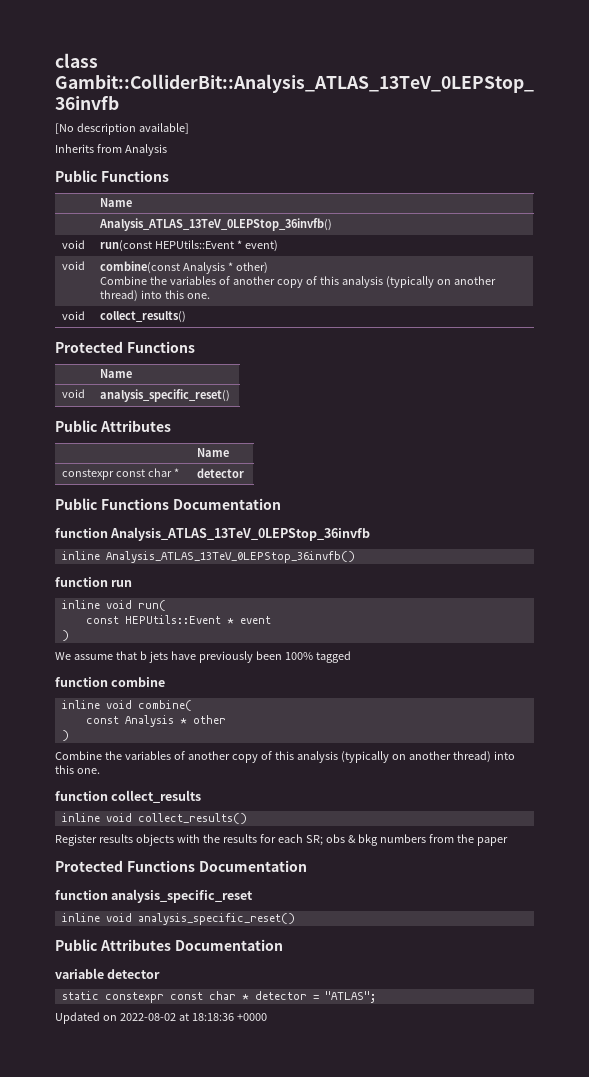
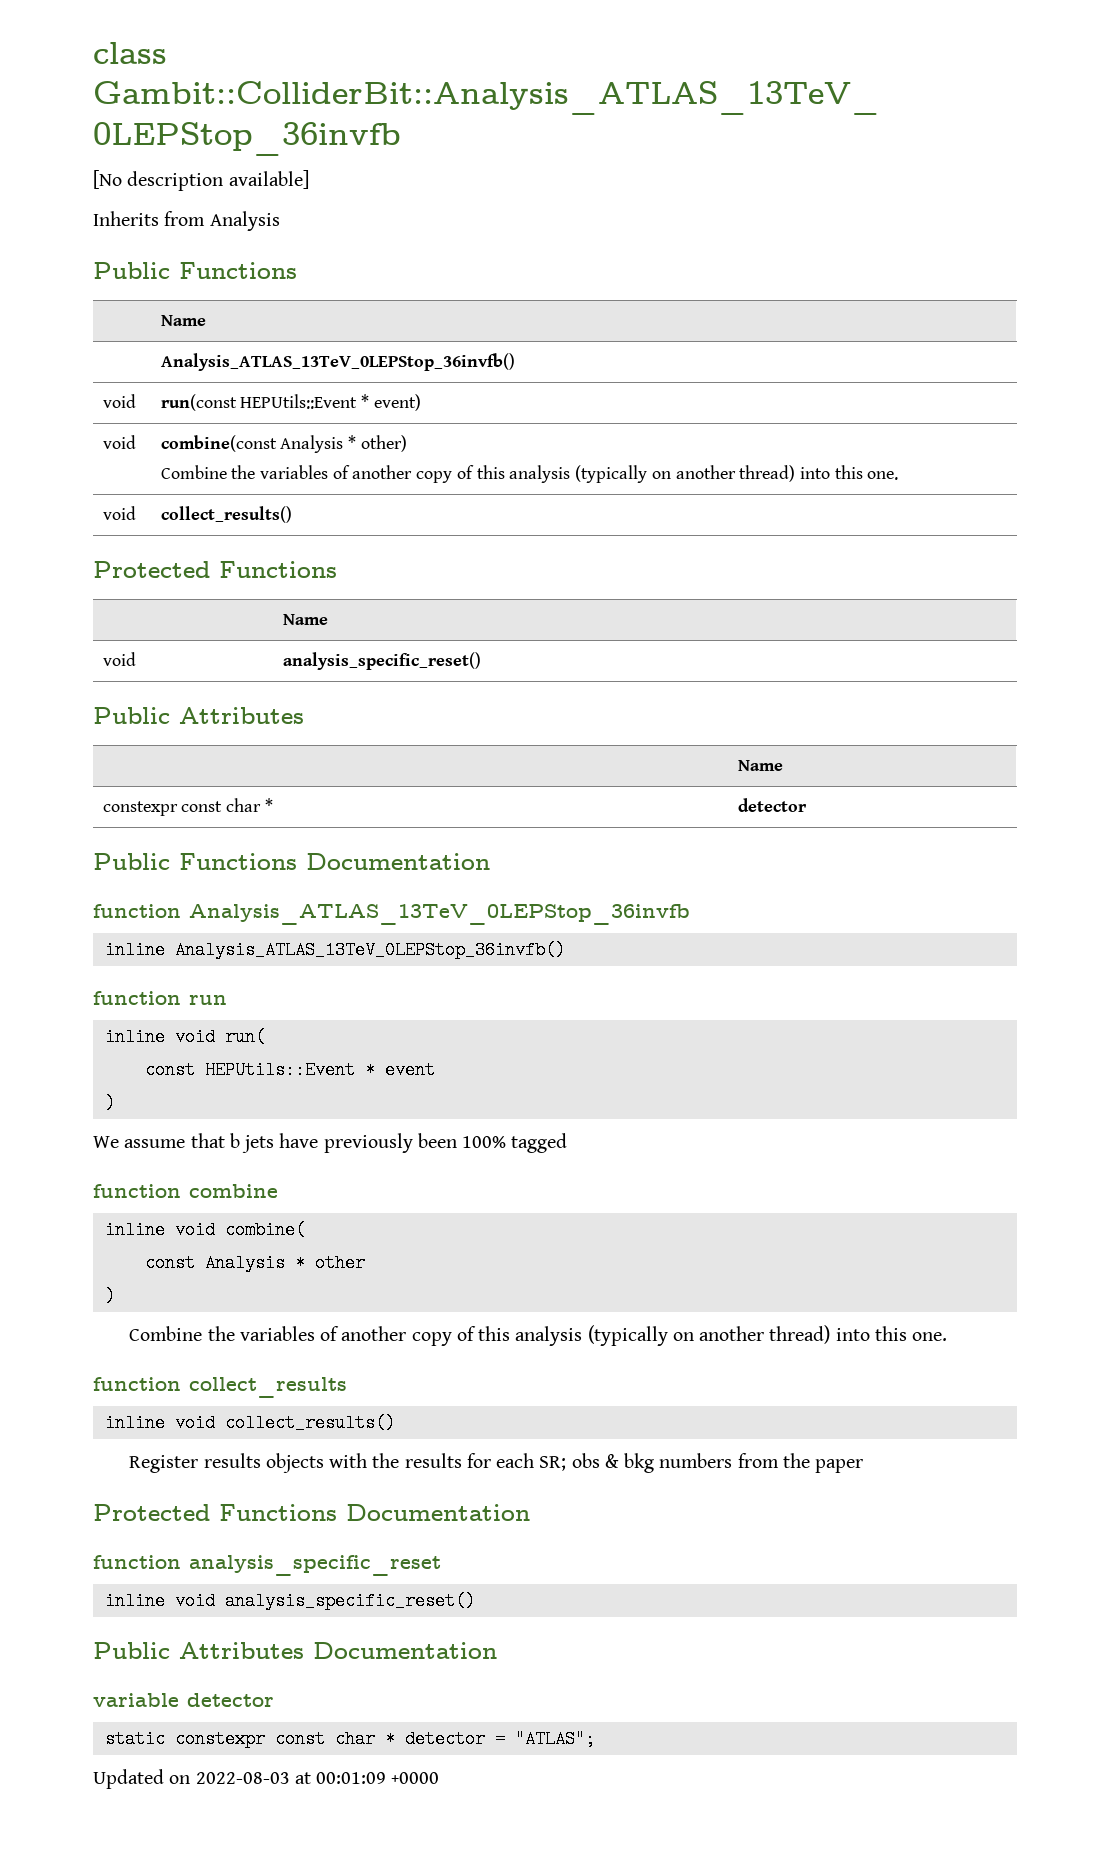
[119,1013,234,1021] 2022-08-02 at 18:18:36 -> [195,1772,387,1784] 2022-08-03 at 00:01:09

